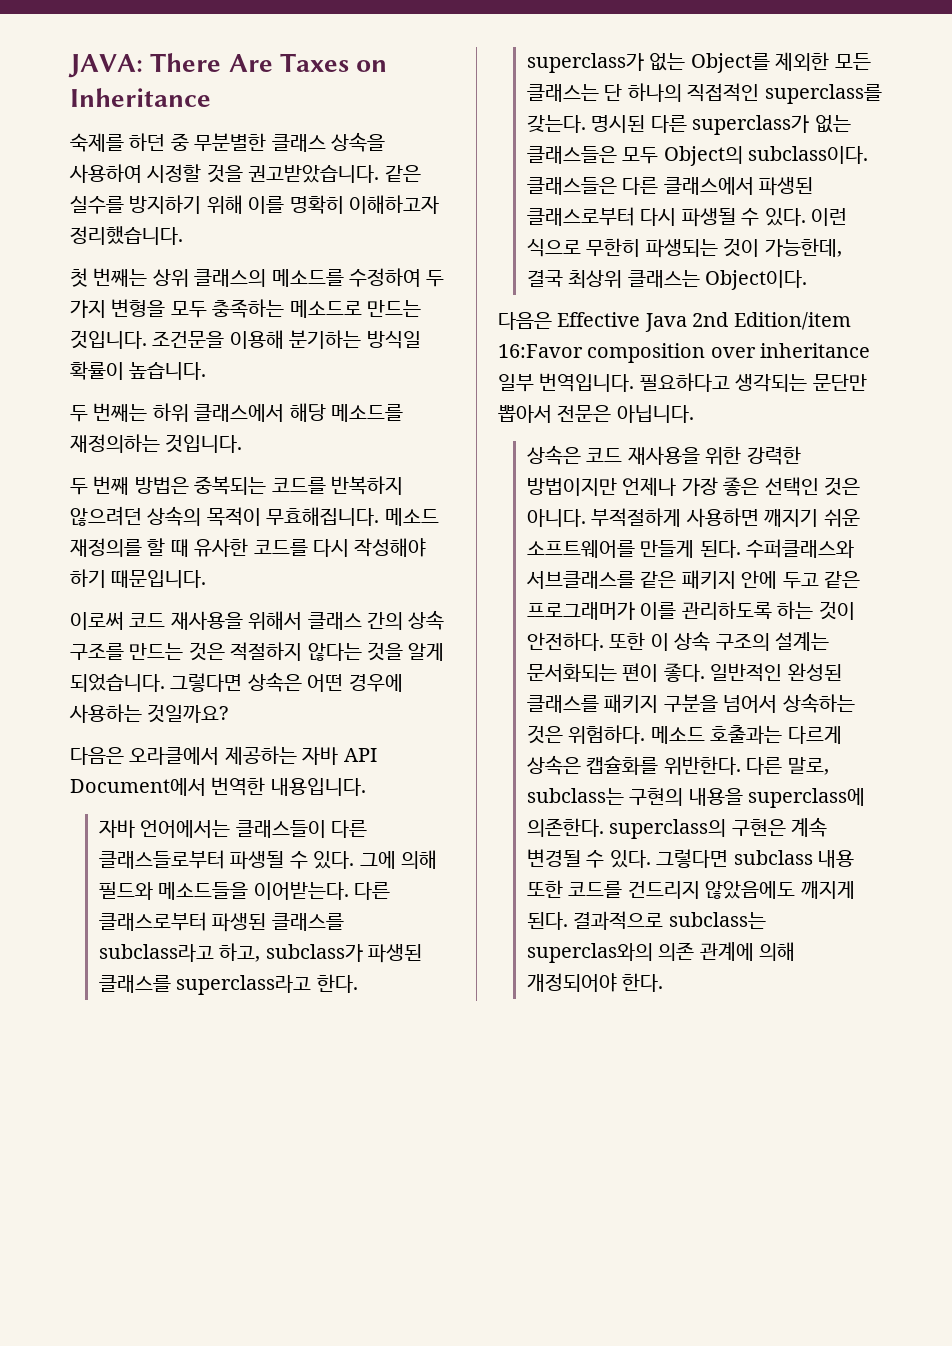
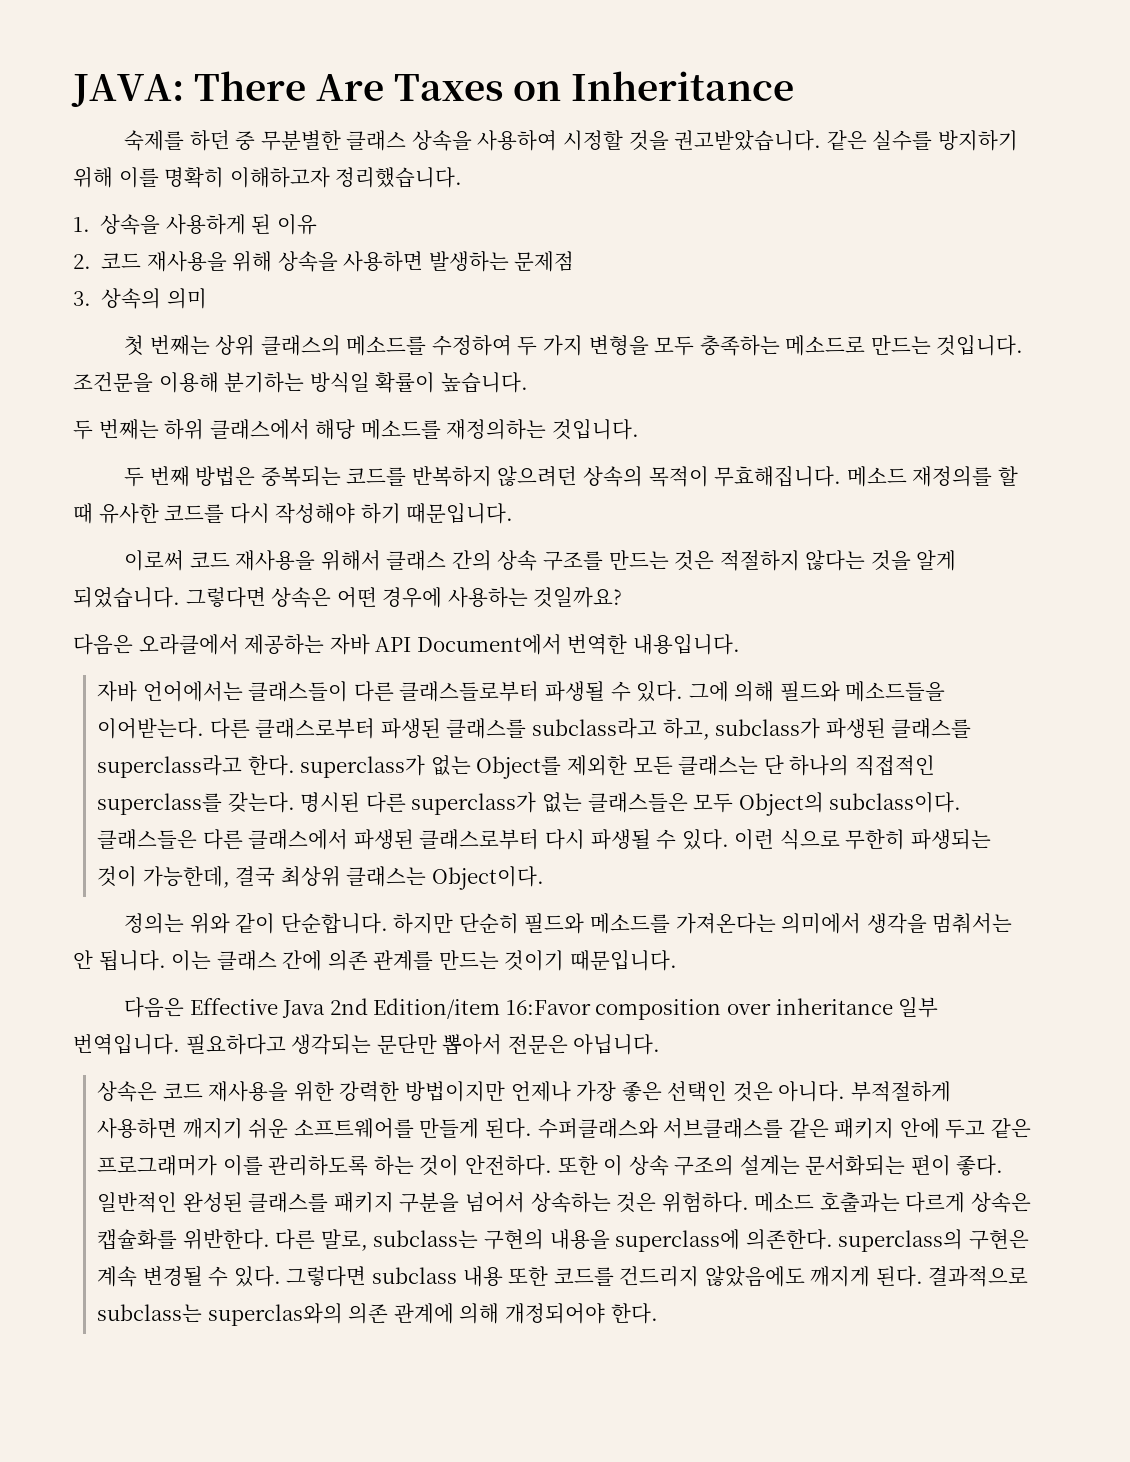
(183, 235) none -> [73,214,317,235] [73,251,575,272] [73,288,207,309] // 1. 상속을 사용하게 된 이유 // 2. 코드 재사용을 위해 상속을 사용하면 발생하는 문제점 // 3. 상속의 의미
(808, 280) none -> [124,913,1013,934] [73,950,677,971] // 정의는 위와 같이 단순합니다. 하지만 단순히 필드와 메소드를 가져온다는 의미에서 생각을 멈춰서는 안 됩니다. 이는 클래스 간에 의존 관계를 만드는 것이기 때문입니다.

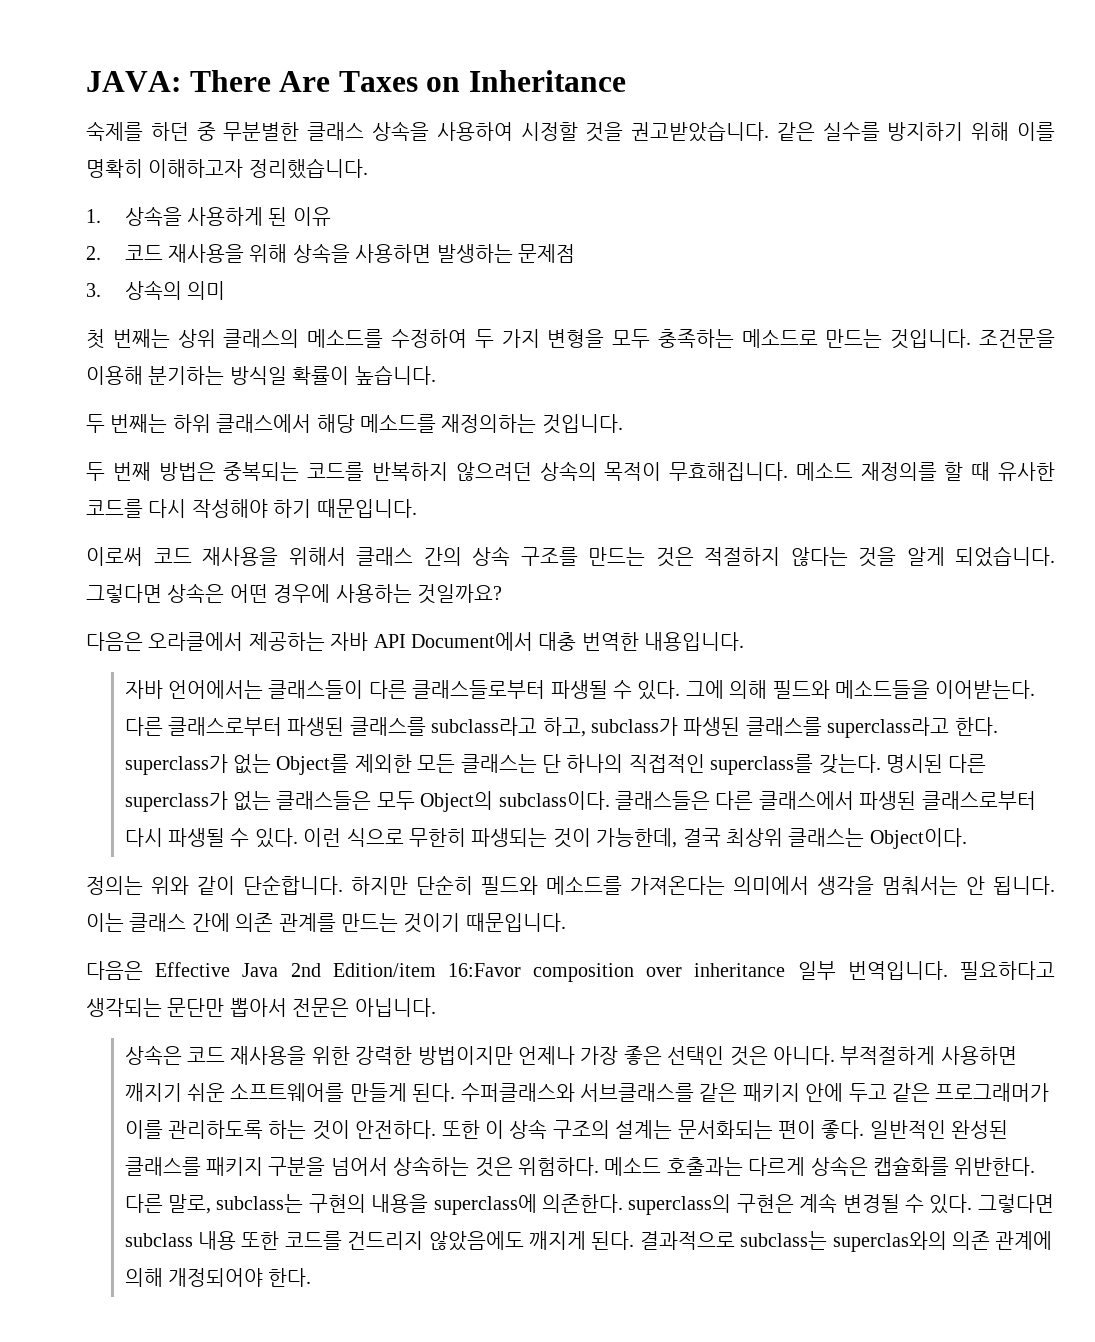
(562, 644) none -> [538,632,577,651] 대충

